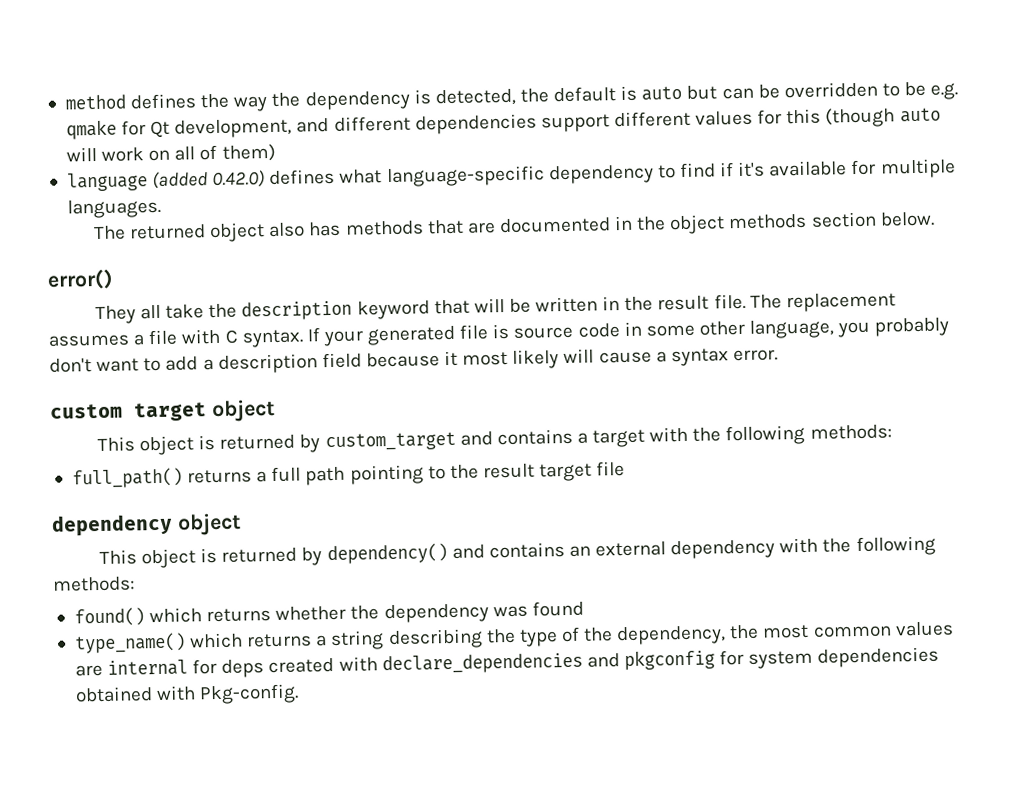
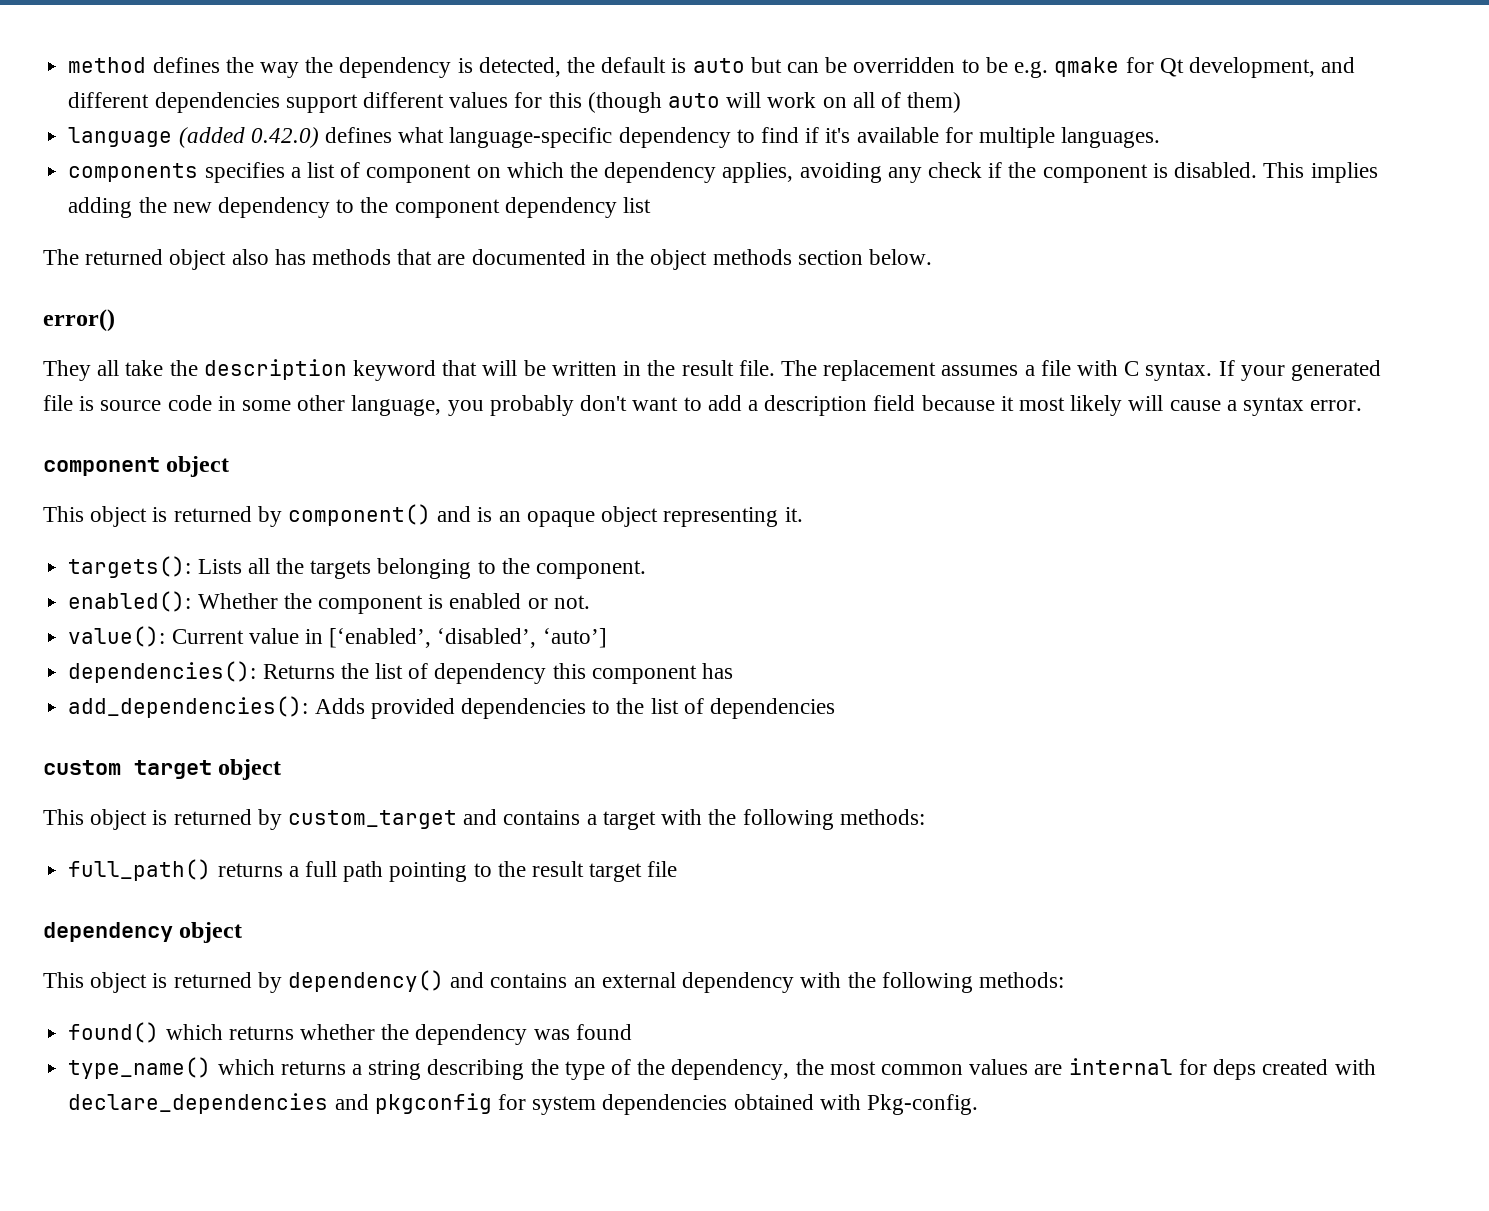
(161, 208) none -> [68,162,1378,183] [68,197,651,218] // components specifies a list of component on which the dependency applies, avoiding any check if the component is disabled. This implies adding the new dependency to the component dependency list
(778, 355) none -> [43,456,230,477] [43,504,803,527] [68,556,646,579] [68,591,590,614] [68,626,607,648] [68,661,733,684] [68,696,835,719] // component object // This object is returned by component() and is an opaque object representing it. // targets(): Lists all the targets belonging to the component. // enabled(): Whether the component is enabled or not. // value(): Current value in [‘enabled’, ‘disabled’, ‘auto’] // dependencies(): Returns the list of dependency this component has // add_dependencies(): Adds provided dependencies to the list of dependencies

